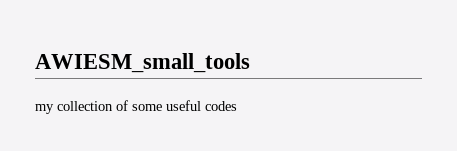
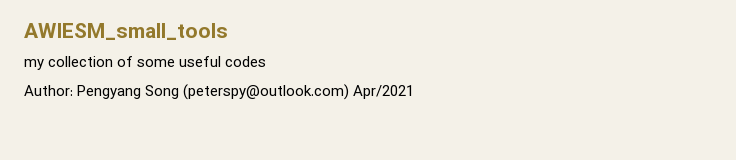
(237, 106) none -> [24,84,415,100] // Author: Pengyang Song (peterspy@outlook.com) Apr/2021

